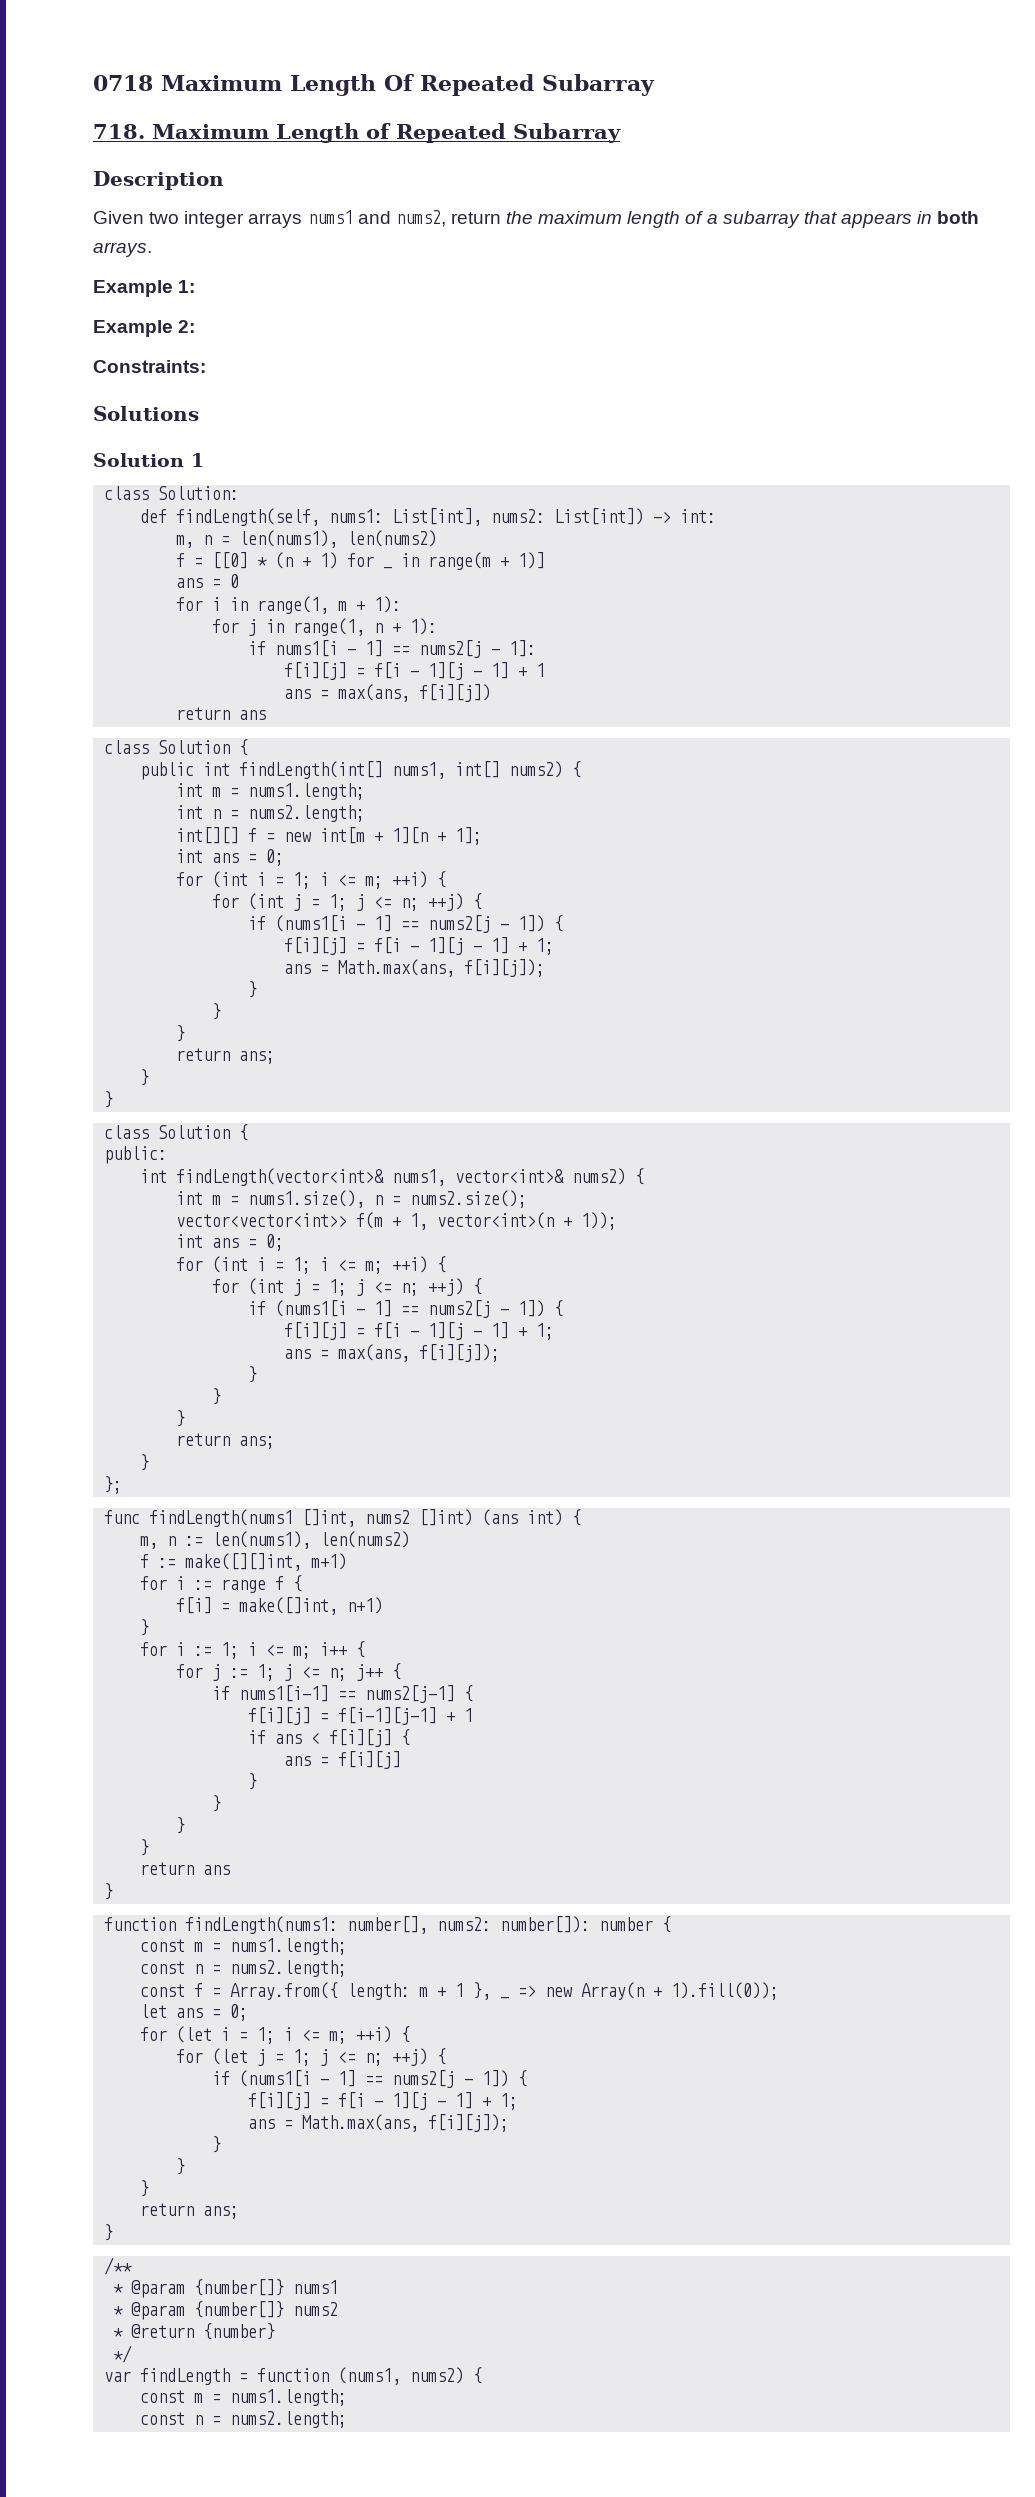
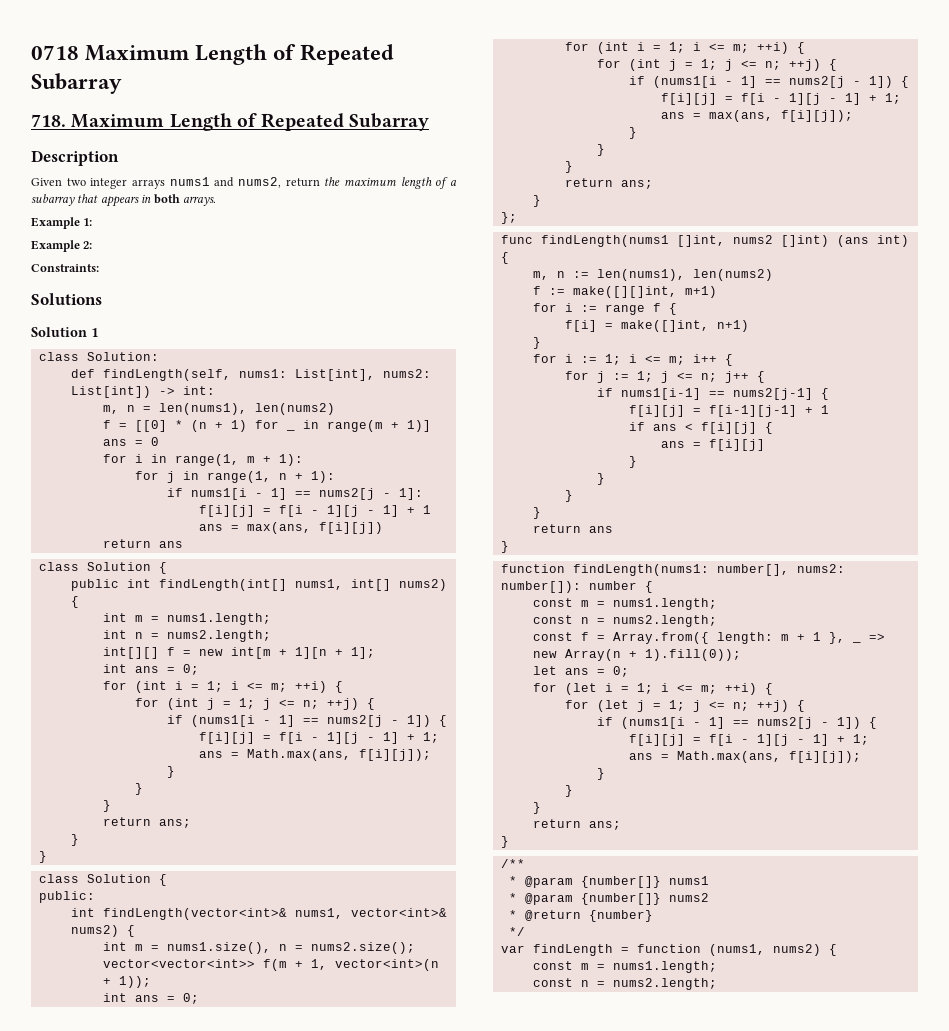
[384,74,414,91] Of -> [273,44,297,60] of

